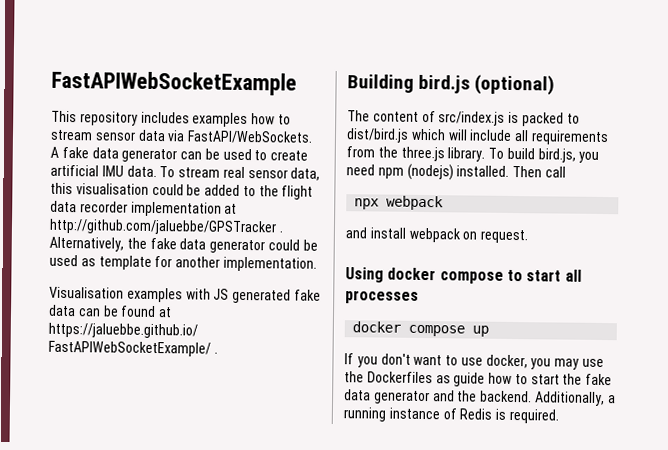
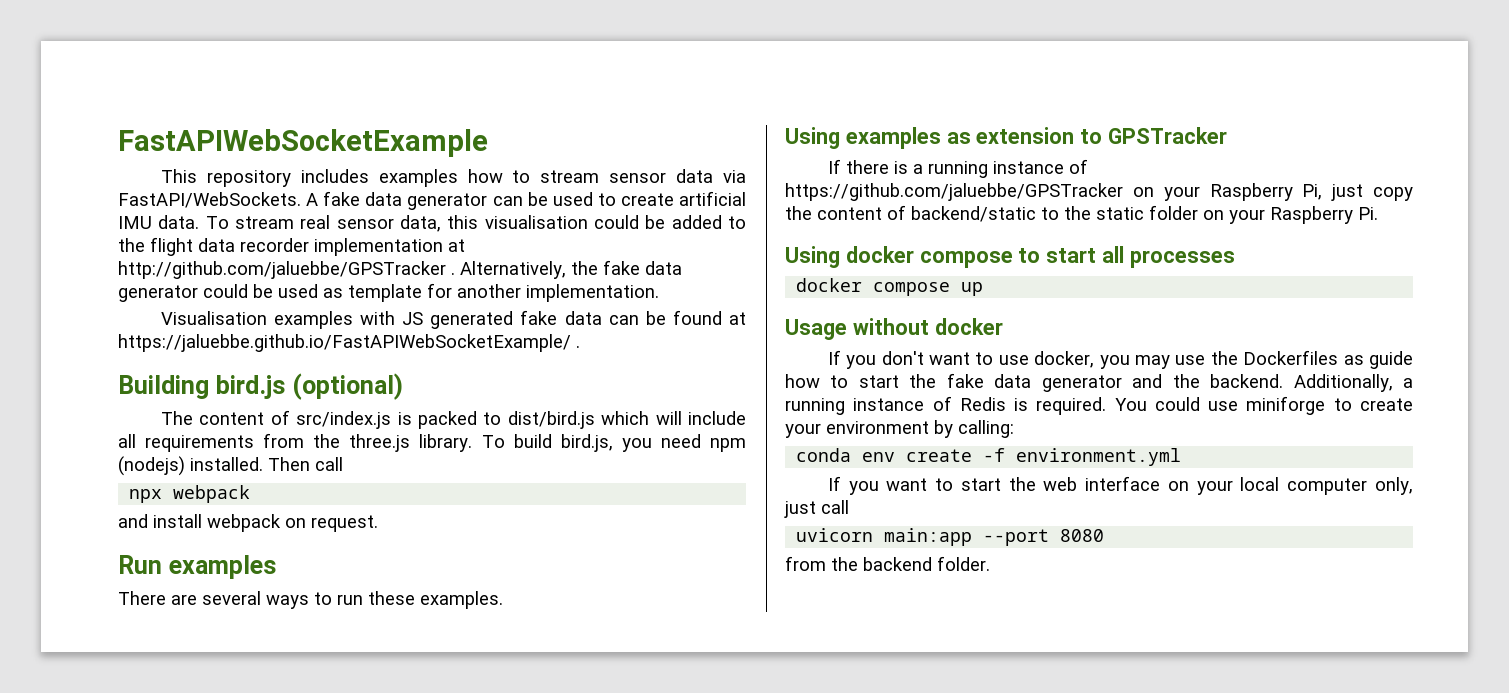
(529, 236) none -> [118,555,276,579] [118,591,503,609] [785,127,1228,149] [827,159,1088,178] [785,183,1413,201] [785,205,1378,224] // Run examples // There are several ways to run these examples. // Using examples as extension to GPSTracker // If there is a running instance of https://github.com/jaluebbe/GPSTracker on your Raspberry Pi, just copy the content of backend/static to the static folder on your Raspberry Pi.
(490, 331) none -> [785,318,1003,340] // Usage without docker
(559, 416) none -> [1114,396,1413,415] [785,420,1014,438] [796,448,1182,466] [827,476,1413,495] [784,500,849,518] [796,528,1105,546] [785,556,990,571] You could use miniforge to create your environment by calling: // conda env create -f environment.yml // If you want to start the web interface on your local computer only, just call // uvicorn main:app --port 8080 // from the backend folder.

